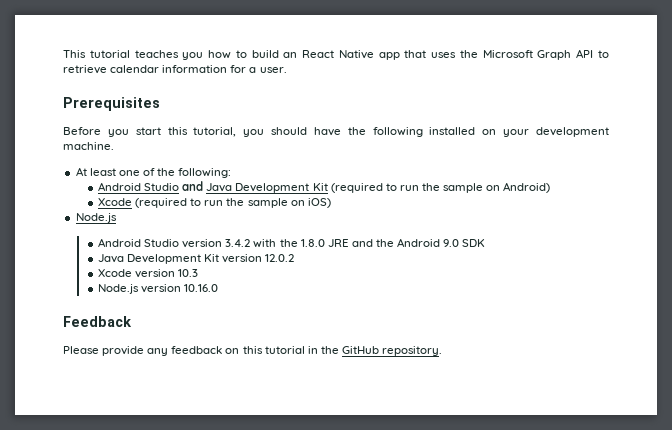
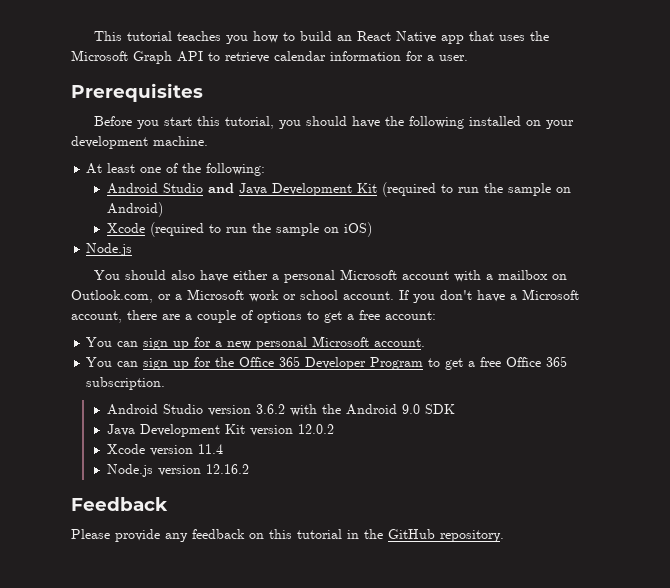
(117, 218) none -> [94,269,568,283] [71,289,579,303] [71,310,436,323] [86,336,426,350] [86,356,568,370] [86,377,166,390] // You should also have either a personal Microsoft account with a mailbox on Outlook.com, or a Microsoft work or school account. If you don't have a Microsoft account, there are a couple of options to get a free account: // You can sign up for a new personal Microsoft account. // You can sign up for the Office 365 Developer Program to get a free Office 365 subscription.
[225,239,251,247] 3.4.2 -> [255,404,285,414] 3.6.2
[300,239,394,247] 1.8.0 JRE and the -> (341, 409) none
[178,269,199,277] 10.3 -> [197,444,223,454] 11.4
[184,284,219,292] 10.16.0 -> [205,464,249,474] 12.16.2

